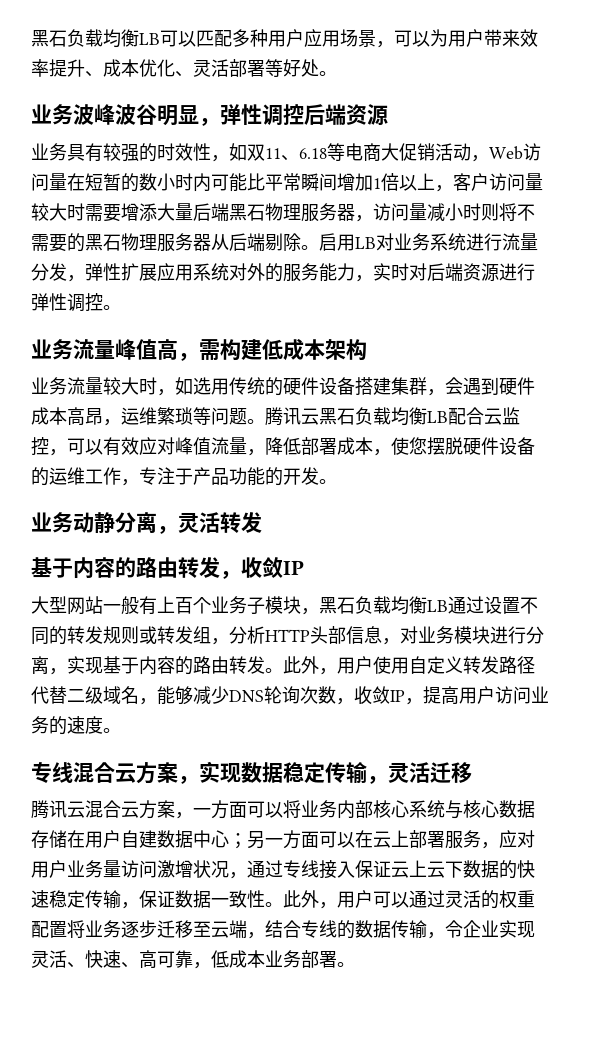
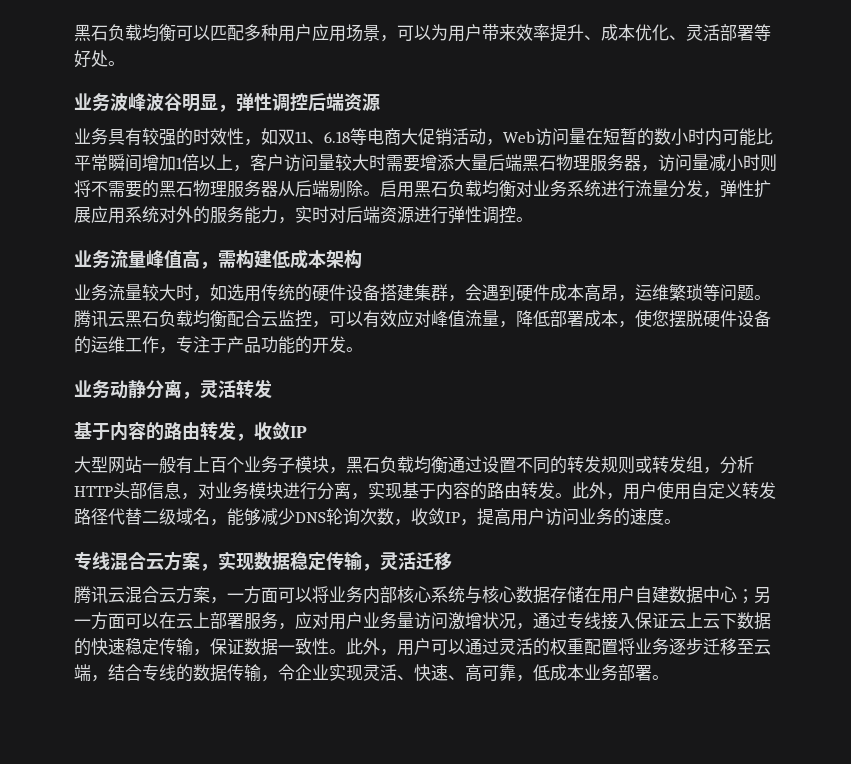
[31,29,160,48] 黑石负载均衡LB -> [74,24,176,42] 黑石负载均衡
[355,237,376,249] LB -> [414,180,516,198] 黑石负载均衡
[427,411,448,423] LB -> (227, 319) none
[427,600,448,612] LB -> (448, 465) none

